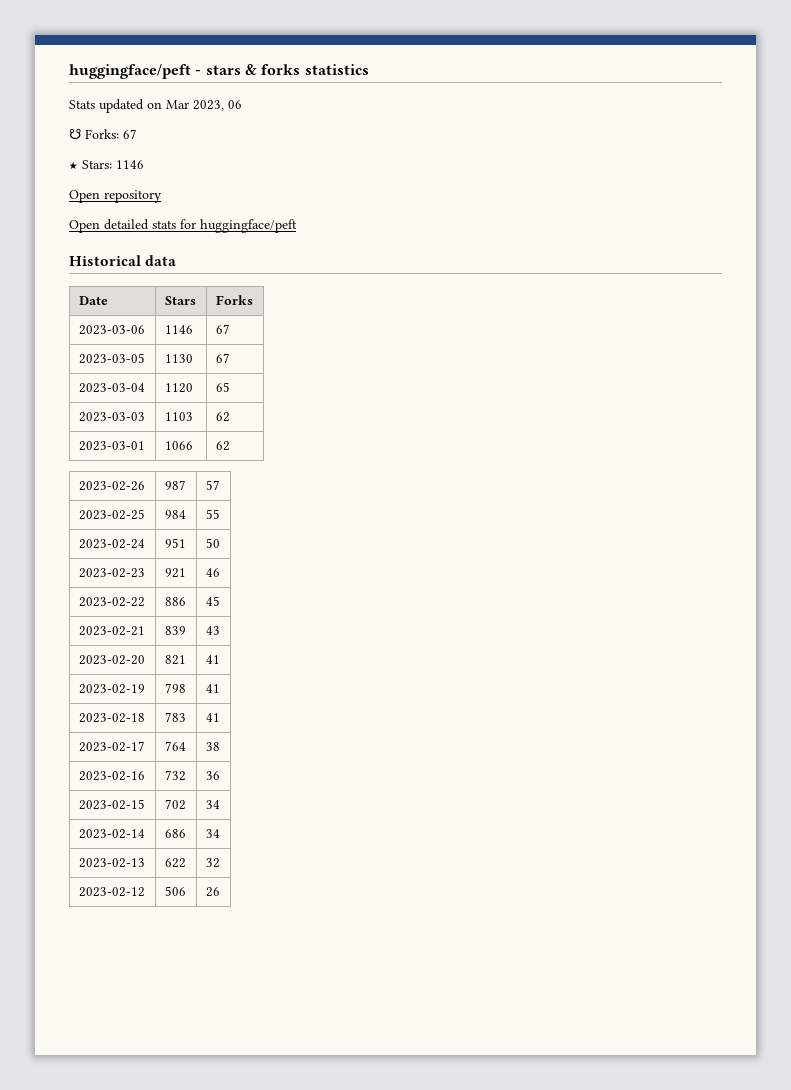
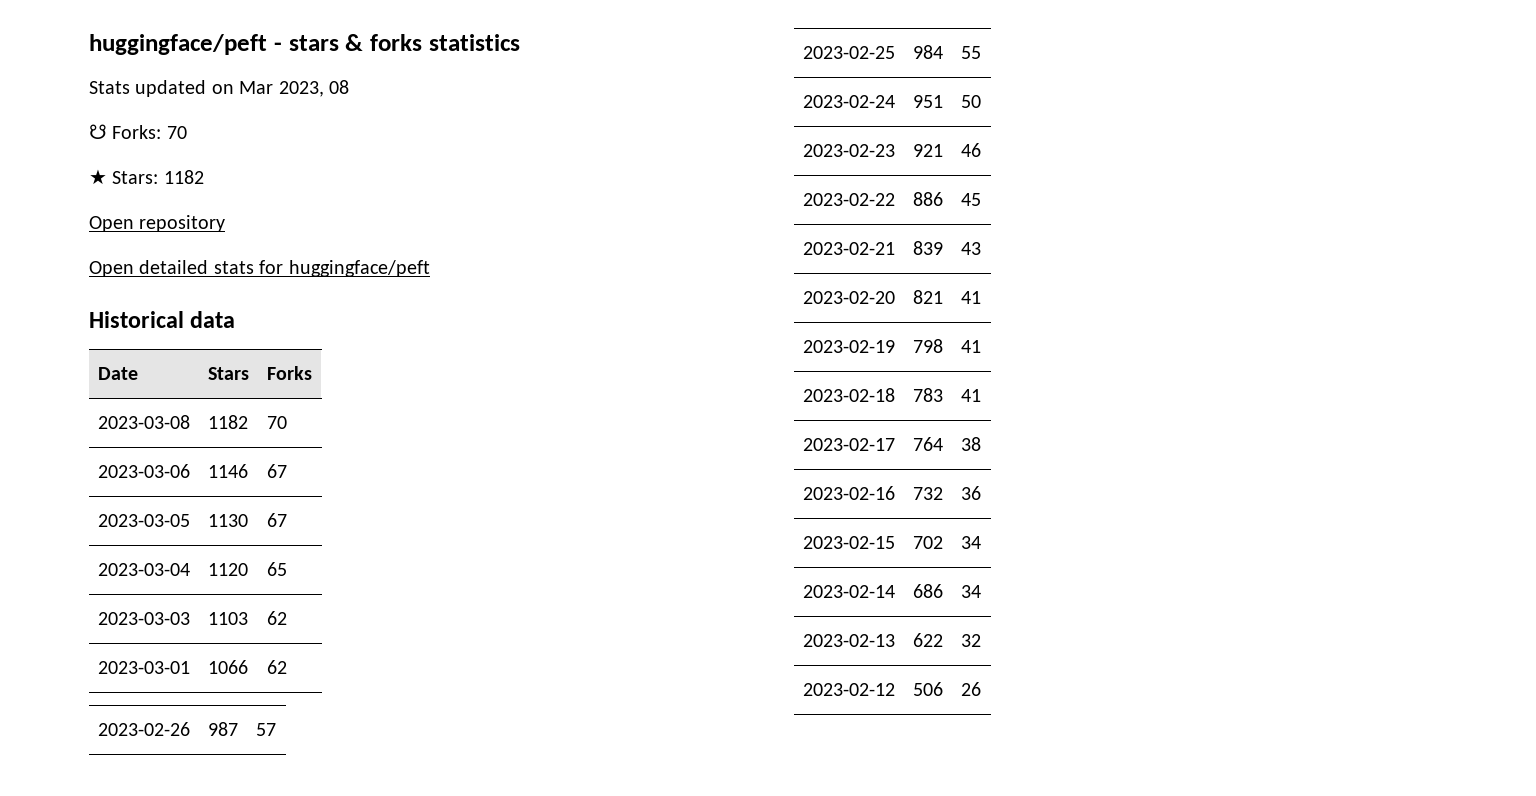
[228,100,242,109] 06 -> [329,80,349,94] 08
[123,129,137,139] 67 -> [166,126,187,139] 70
[116,160,144,169] 1146 -> [163,170,204,184] 1182
(253, 300) none -> [97,415,190,429] [207,415,248,429] [266,416,287,429] // 2023-03-08 | 1182 | 70

